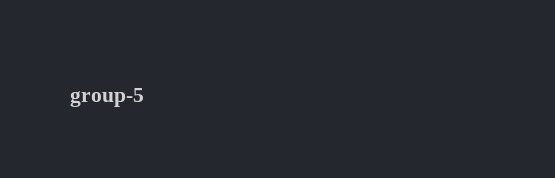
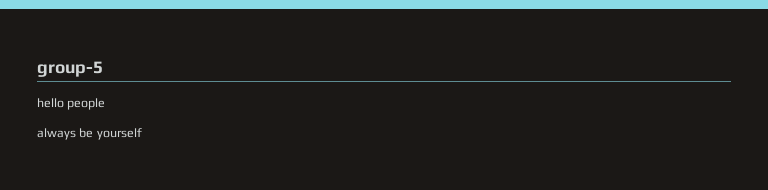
(144, 97) none -> [37,98,106,110] [37,128,142,140] // hello people // always be yourself

